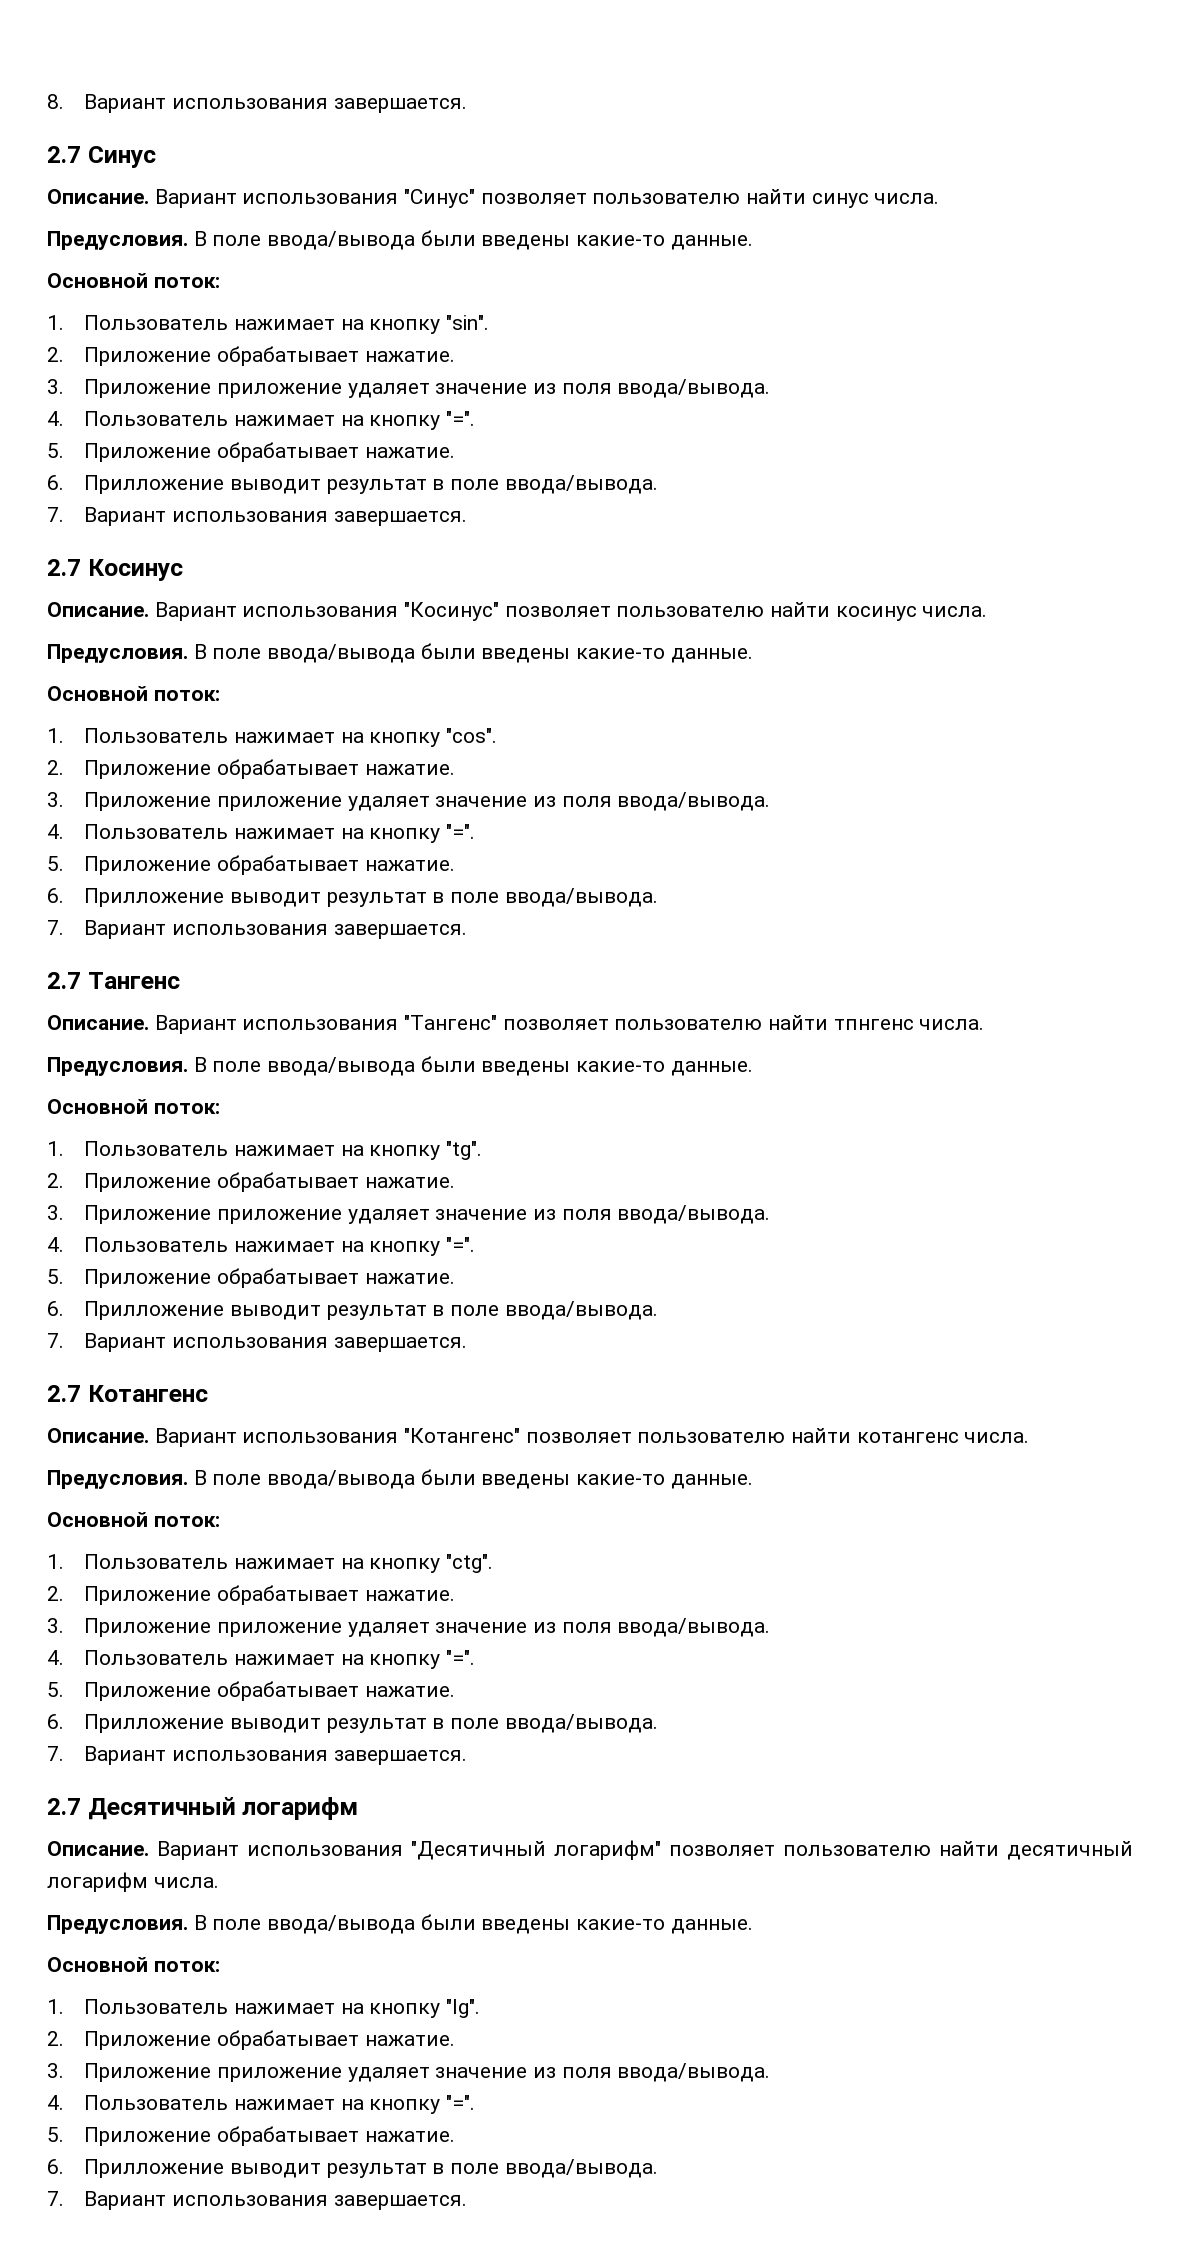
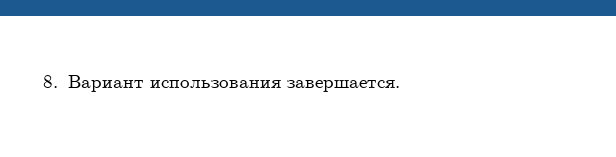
[47,146,156,168] [47,189,940,208] [47,230,753,250] [47,273,220,288] [47,315,489,334] [47,346,455,366] [47,379,771,398] [47,411,475,430] [47,442,455,462] [47,475,658,494] [47,507,467,526] [47,559,183,581] [47,602,988,621] [47,643,753,663] [47,686,220,701] [47,728,497,747] [47,759,455,779] [47,792,771,811] [47,824,475,843] [47,855,455,875] [47,888,658,907] [47,920,467,939] [47,972,180,989] [47,1015,985,1034] [47,1056,753,1076] [47,1099,220,1114] [47,1141,482,1160] [47,1172,455,1192] [47,1205,771,1224] [47,1237,475,1256] [47,1268,455,1288] [47,1301,658,1320] [47,1333,467,1352] [47,1385,208,1402] [47,1428,1030,1447] [47,1469,753,1489] [47,1512,220,1527] [47,1554,493,1573] [47,1585,455,1605] [47,1618,771,1637] [47,1650,475,1669] [47,1681,455,1701] [47,1714,658,1733] [47,1746,467,1765] [47,1797,359,1820] [47,1840,1133,1860] [47,1872,219,1892] [47,1914,753,1934] [47,1957,220,1972] [47,1999,480,2018] [47,2030,455,2050] [47,2063,771,2082] [47,2095,475,2114] [47,2126,455,2146] [47,2159,658,2178] [47,2191,467,2210] // 2.7 Синус // Описание. Вариант использования "Синус" позволяет пользователю найти синус числа. // Предусловия. В поле ввода/вывода были введены какие-то данные. // Основной поток: // 1. Пользователь нажимает на кнопку "sin". // 2. Приложение обрабатывает нажатие. // 3. Приложение приложение удаляет значение из поля ввода/вывода. // 4. Пользователь нажимает на кнопку "=". // 5. Приложение обрабатывает нажатие. // 6. Прилложение выводит результат в поле ввода/вывода. // 7. Вариант использования завершается. // 2.7 Косинус // Описание. Вариант использования "Косинус" позволяет пользователю найти косинус числа. // Предусловия. В поле ввода/вывода были введены какие-то данные. // Основной поток: // 1. Пользователь нажимает на кнопку "cos". // 2. Приложение обрабатывает нажатие. // 3. Приложение приложение удаляет значение из поля ввода/вывода. // 4. Пользователь нажимает на кнопку "=". // 5. Приложение обрабатывает нажатие. // 6. Прилложение выводит результат в поле ввода/вывода. // 7. Вариант использования завершается. // 2.7 Тангенс // Описание. Вариант использования "Тангенс" позволяет пользователю найти тпнгенс числа. // Предусловия. В поле ввода/вывода были введены какие-то данные. // Основной поток: // 1. Пользователь нажимает на кнопку "tg". // 2. Приложение обрабатывает нажатие. // 3. Приложение приложение удаляет значение из поля ввода/вывода. // 4. Пользователь нажимает на кнопку "=". // 5. Приложение обрабатывает нажатие. // 6. Прилложение выводит результат в поле ввода/вывода. // 7. Вариант использования завершается. // 2.7 Котангенс // Описание. Вариант использования "Котангенс" позволяет пользователю найти котангенс числа. // Предусловия. В поле ввода/вывода были введены какие-то данные. // Основной поток: // 1. Пользователь нажимает на кнопку "ctg". // 2. Приложение обрабатывает нажатие. // 3. Приложение приложение удаляет значение из поля ввода/вывода. // 4. Пользователь нажимает на кнопку "=". // 5. Приложение обрабатывает нажатие. // 6. Прилложение выводит результат в поле ввода/вывода. // 7. Вариант использования завершается. // 2.7 Десятичный логарифм // Описание. Вариант использования "Десятичный логарифм" позволяет пользователю найти десятичный логарифм числа. // Предусловия. В поле ввода/вывода были введены какие-то данные. // Основной поток: // 1. Пользователь нажимает на кнопку "lg". // 2. Приложение обрабатывает нажатие. // 3. Приложение приложение удаляет значение из поля ввода/вывода. // 4. Пользователь нажимает на кнопку "=". // 5. Приложение обрабатывает нажатие. // 6. Прилложение выводит результат в поле ввода/вывода. // 7. Вариант использования завершается. -> (400, 86) none

